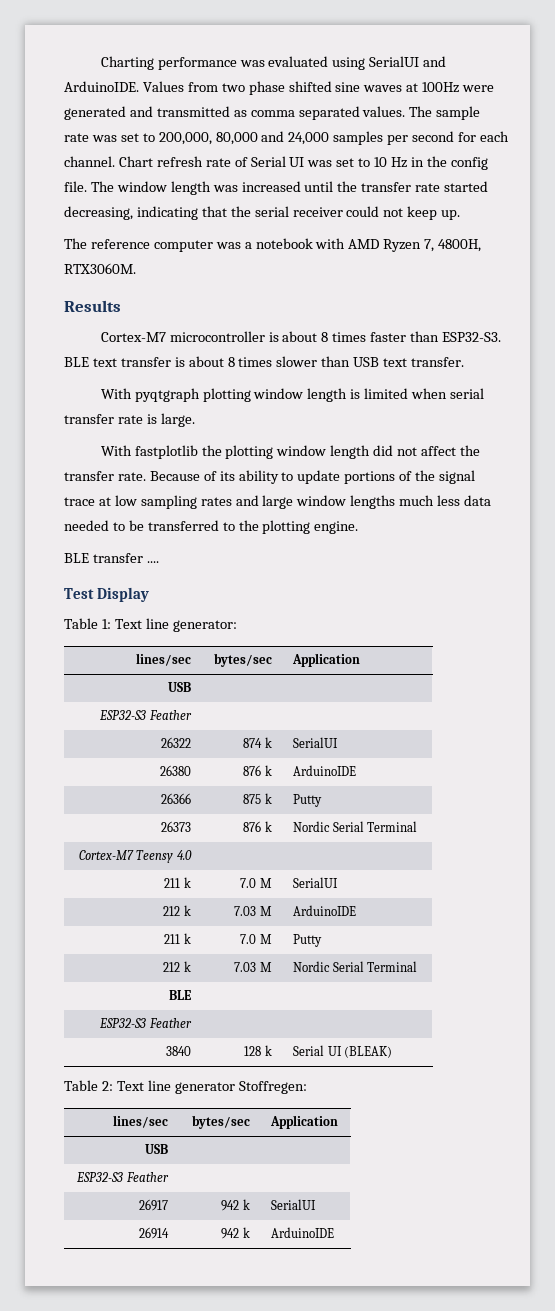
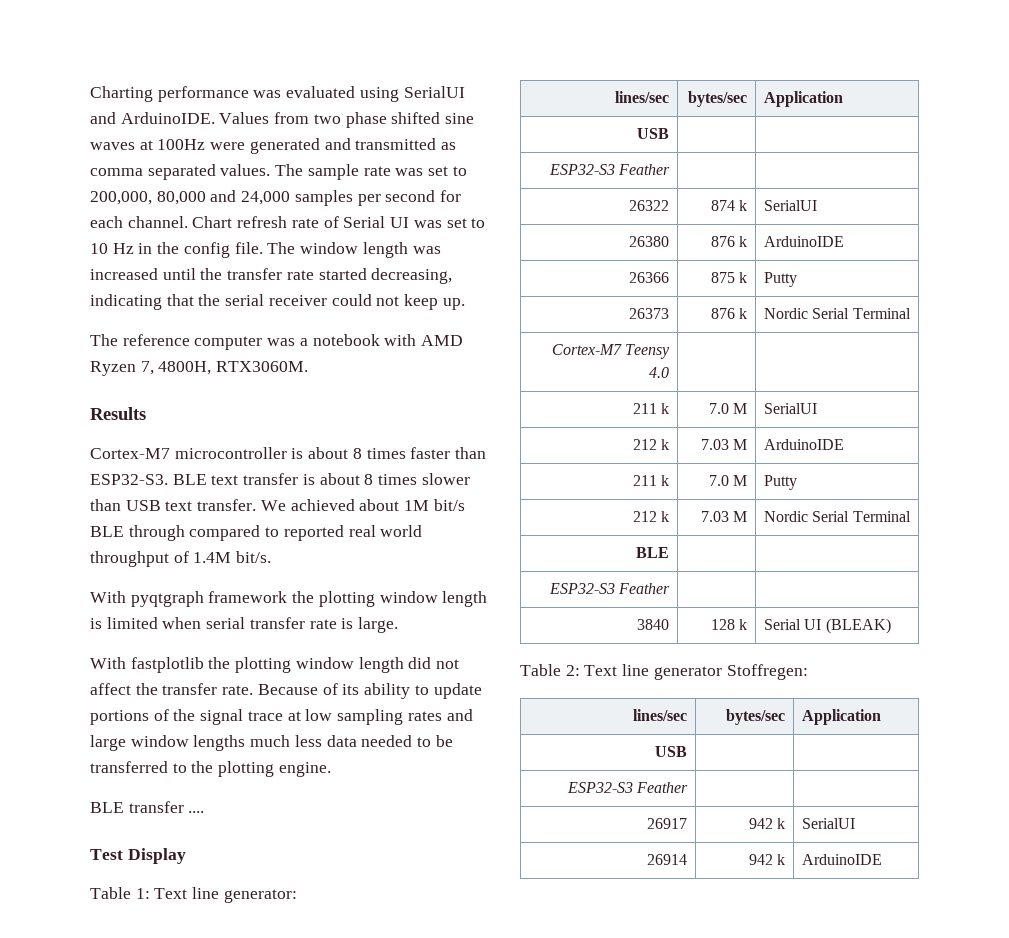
(465, 362) none -> [260,499,465,511] [90,525,423,541] [90,551,272,567] We achieved about 1M bit/s BLE through compared to reported real world throughput of 1.4M bit/s.
(200, 395) none -> [208,591,315,603] framework the

